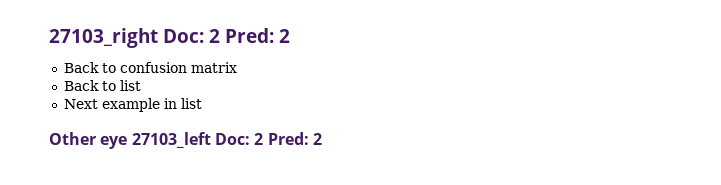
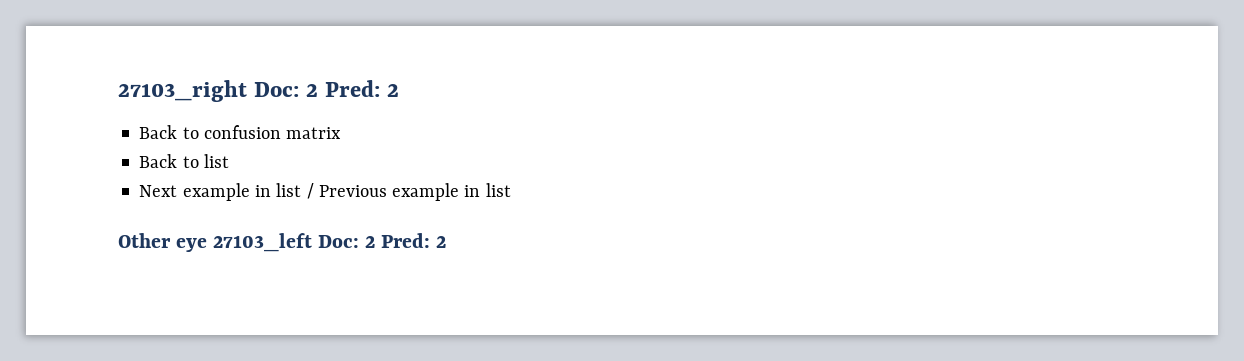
(202, 103) none -> [306,183,511,201] / Previous example in list

